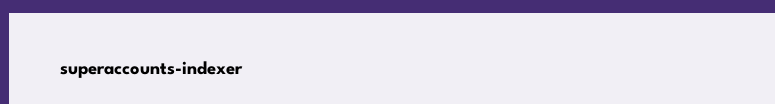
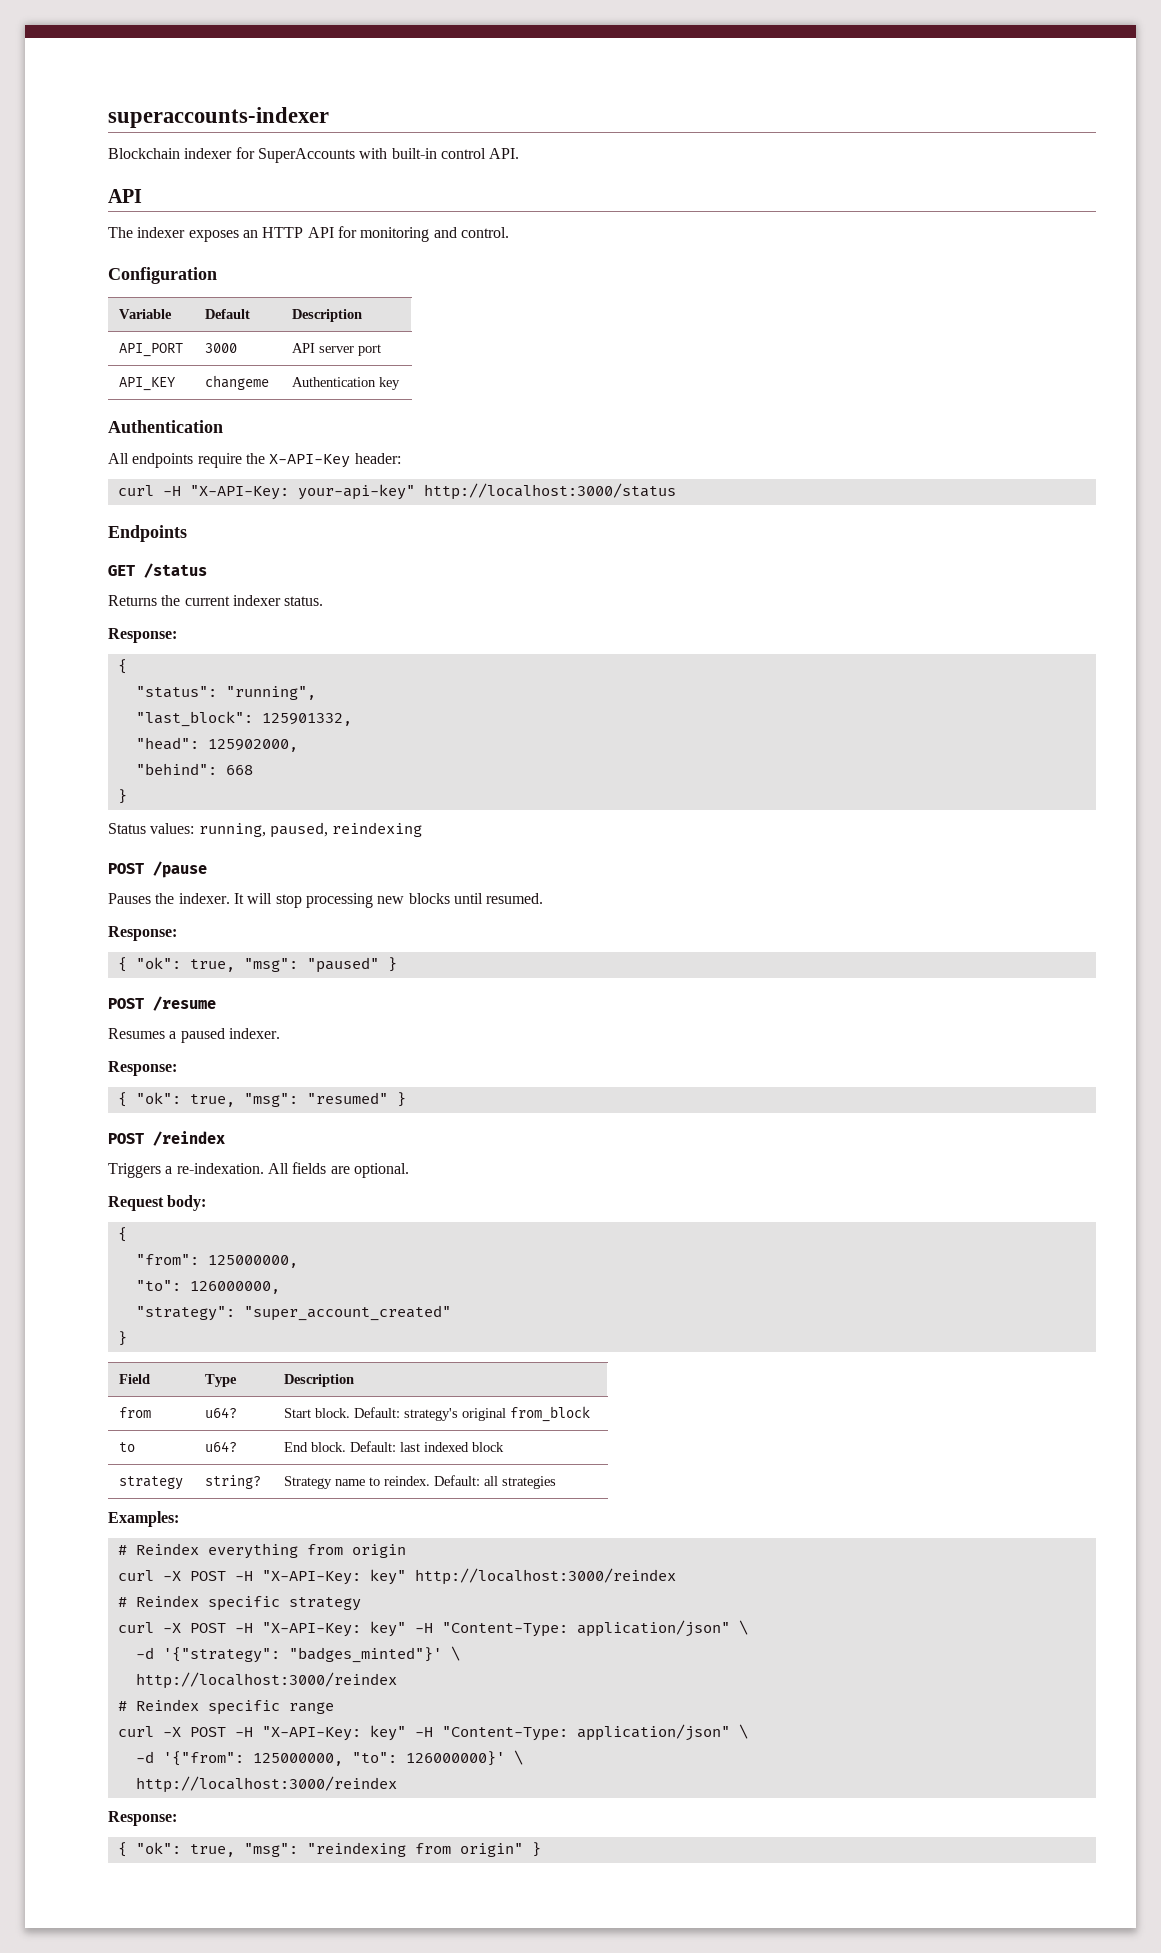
(243, 69) none -> [108,147,520,163] [108,189,142,203] [108,226,509,242] [108,267,217,284] [118,309,172,319] [204,309,250,319] [291,309,362,322] [118,343,183,357] [204,343,237,353] [291,343,381,356] [118,377,175,391] [204,375,269,390] [291,377,400,390] [108,420,223,433] [108,453,401,468] [117,483,676,500] [108,525,187,542] [108,563,207,578] [108,595,324,606] [108,628,177,643] [117,659,127,674] [135,686,316,700] [135,711,352,727] [135,737,298,752] [135,763,253,775] [117,789,127,804] [108,822,423,838] [108,861,207,878] [108,893,544,908] [108,926,177,941] [117,957,397,973] [108,996,216,1011] [108,1028,280,1043] [108,1061,177,1076] [117,1092,406,1107] [108,1131,225,1146] [108,1162,409,1178] [108,1195,207,1211] [117,1227,127,1242] [135,1254,298,1268] [135,1280,280,1294] [135,1305,451,1321] [117,1331,127,1346] [118,1374,150,1384] [204,1374,237,1387] [283,1374,354,1387] [118,1407,151,1418] [204,1407,237,1418] [283,1406,590,1422] [118,1442,135,1452] [204,1441,237,1452] [283,1441,504,1452] [118,1476,183,1490] [204,1475,261,1489] [283,1475,556,1489] [108,1511,179,1527] [117,1543,406,1559] [117,1568,676,1585] [117,1595,361,1611] [117,1620,748,1637] [135,1646,460,1663] [135,1672,397,1689] [117,1699,334,1715] [117,1724,748,1741] [135,1750,523,1766] [135,1776,397,1793] [108,1811,177,1826] [117,1842,541,1857] // Blockchain indexer for SuperAccounts with built-in control API. // API // The indexer exposes an HTTP API for monitoring and control. // Configuration // Variable | Default | Description // API_PORT | 3000 | API server port // API_KEY | changeme | Authentication key // Authentication // All endpoints require the X-API-Key header: // curl -H "X-API-Key: your-api-key" http://localhost:3000/status // Endpoints // GET /status // Returns the current indexer status. // Response: // { // "status": "running", // "last_block": 125901332, // "head": 125902000, // "behind": 668 // } // Status values: running, paused, reindexing // POST /pause // Pauses the indexer. It will stop processing new blocks until resumed. // Response: // { "ok": true, "msg": "paused" } // POST /resume // Resumes a paused indexer. // Response: // { "ok": true, "msg": "resumed" } // POST /reindex // Triggers a re-indexation. All fields are optional. // Request body: // { // "from": 125000000, // "to": 126000000, // "strategy": "super_account_created" // } // Field | Type | Description // from | u64? | Start block. Default: strategy's original from_block // to | u64? | End block. Default: last indexed block // strategy | string? | Strategy name to reindex. Default: all strategies // Examples: // # Reindex everything from origin // curl -X POST -H "X-API-Key: key" http://localhost:3000/reindex // # Reindex specific strategy // curl -X POST -H "X-API-Key: key" -H "Content-Type: application/json" \ // -d '{"strategy": "badges_minted"}' \ // http://localhost:3000/reindex // # Reindex specific range // curl -X POST -H "X-API-Key: key" -H "Content-Type: application/json" \ // -d '{"from": 125000000, "to": 126000000}' \ // http://localhost:3000/reindex // Response: // { "ok": true, "msg": "reindexing from origin" }

